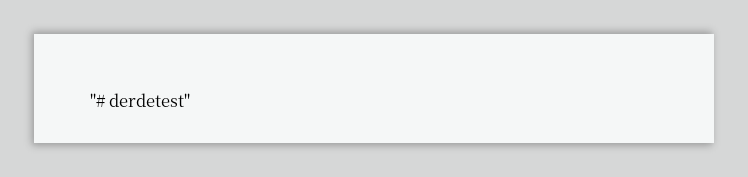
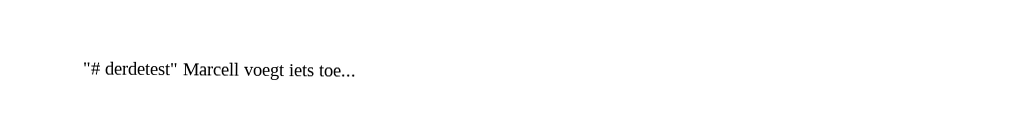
(191, 100) none -> [182,62,357,81] Marcell voegt iets toe...

